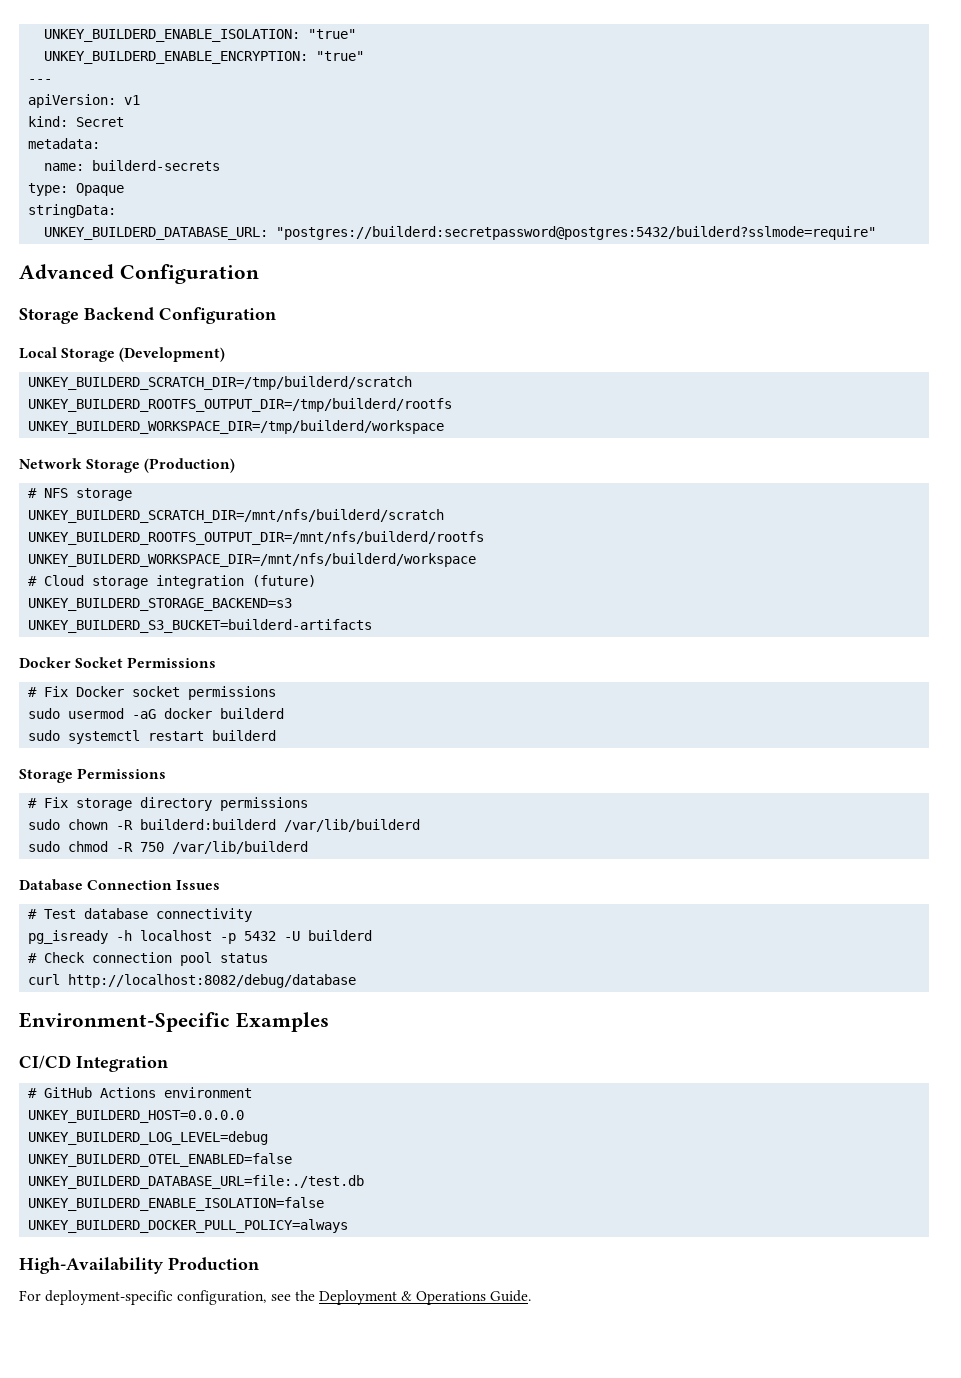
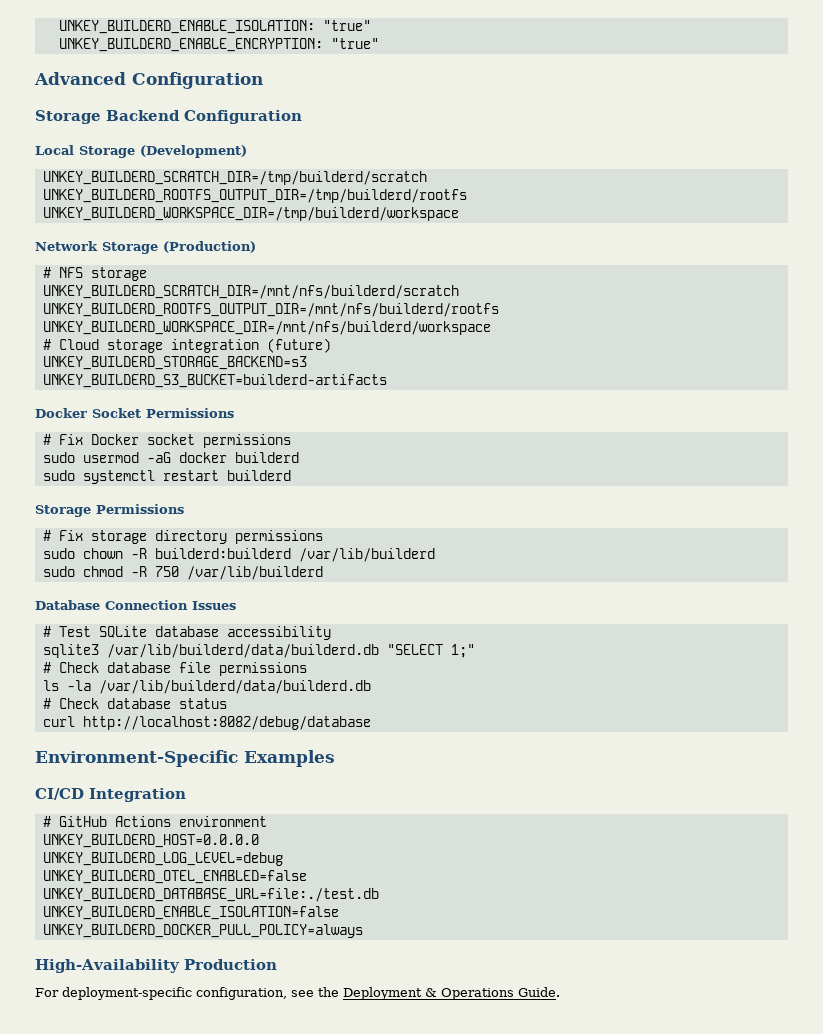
[28,79,53,83] [28,94,141,108] [28,116,125,127] [28,138,101,149] [44,160,221,171] [28,183,125,196] [28,204,117,218] [44,226,877,240] // --- // apiVersion: v1 // kind: Secret // metadata: // name: builderd-secrets // type: Opaque // stringData: // UNKEY_BUILDERD_DATABASE_URL: "postgres://builderd:secretpassword@postgres:5432/builderd?sslmode=require" -> (379, 43) none
[84,908,253,922] [28,930,373,944] [28,952,213,966] database connectivity // pg_isready -h localhost -p 5432 -U builderd // # Check connection pool -> [98,626,331,640] [42,644,475,658] [42,662,307,676] [42,680,371,694] [42,698,171,709] SQLite database accessibility // sqlite3 /var/lib/builderd/data/builderd.db "SELECT 1;" // # Check database file permissions // ls -la /var/lib/builderd/data/builderd.db // # Check database

